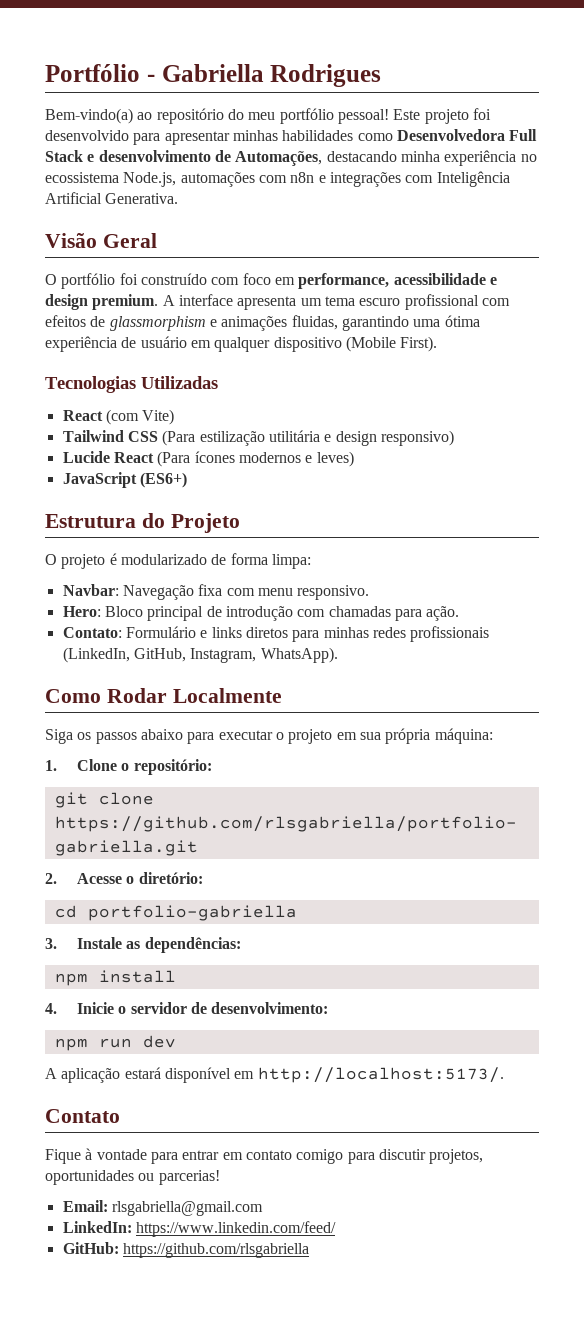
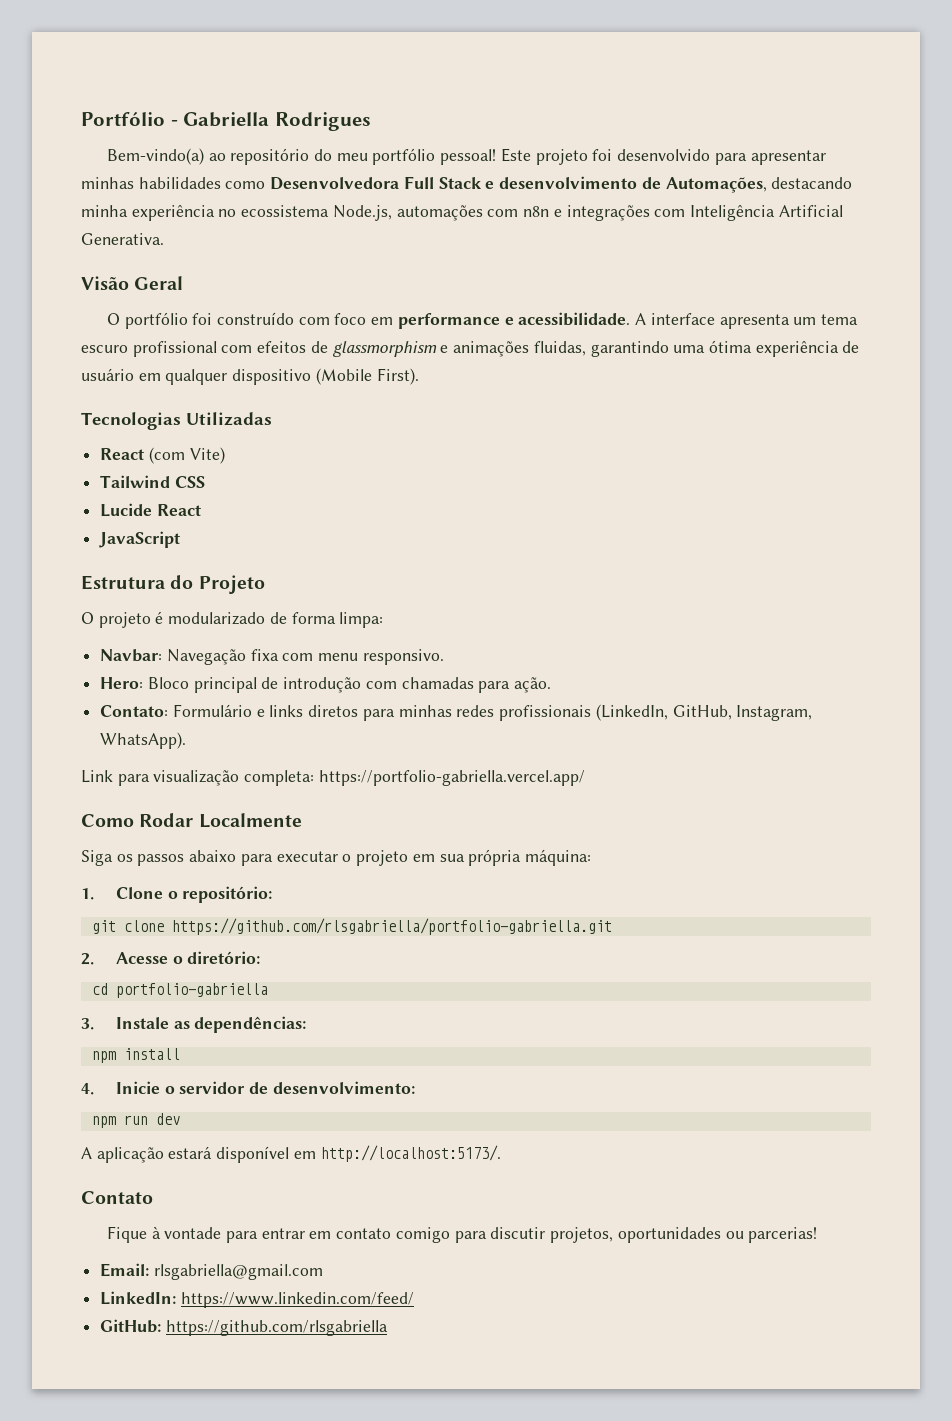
[298,273,497,289] [45,294,159,310] performance, acessibilidade e design premium. -> [397,312,631,329] performance e acessibilidade.
[162,430,454,446] [62,451,354,467] (Para estilização utilitária e design responsivo) // Lucide React (Para ícones modernos e leves) -> [100,503,201,517] // Lucide React
[139,472,187,488] (ES6+) -> (181, 539) none
(338, 655) none -> [81,770,585,786] // Link para visualização completa: https://portfolio-gabriella.vercel.app/

